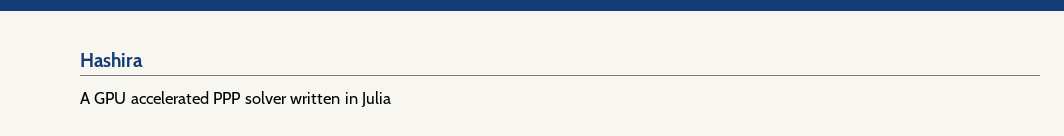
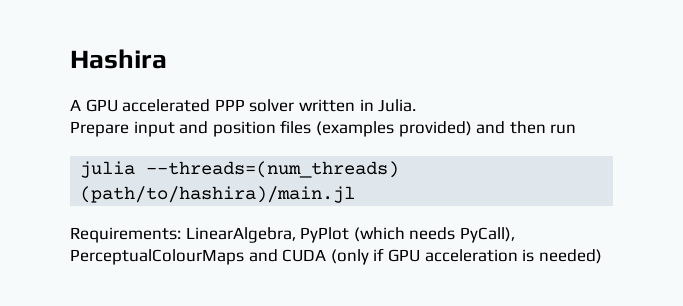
[361,91,392,107] Julia -> [378,99,417,112] [70,120,577,137] [80,161,400,178] [80,186,356,203] [70,227,515,243] [70,248,602,265] Julia. // Prepare input and position files (examples provided) and then run // julia --threads=(num_threads) (path/to/hashira)/main.jl // Requirements: LinearAlgebra, PyPlot (which needs PyCall), PerceptualColourMaps and CUDA (only if GPU acceleration is needed)

